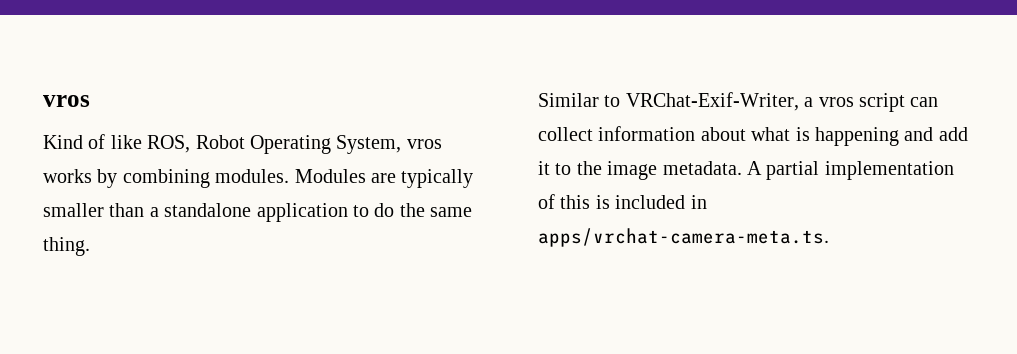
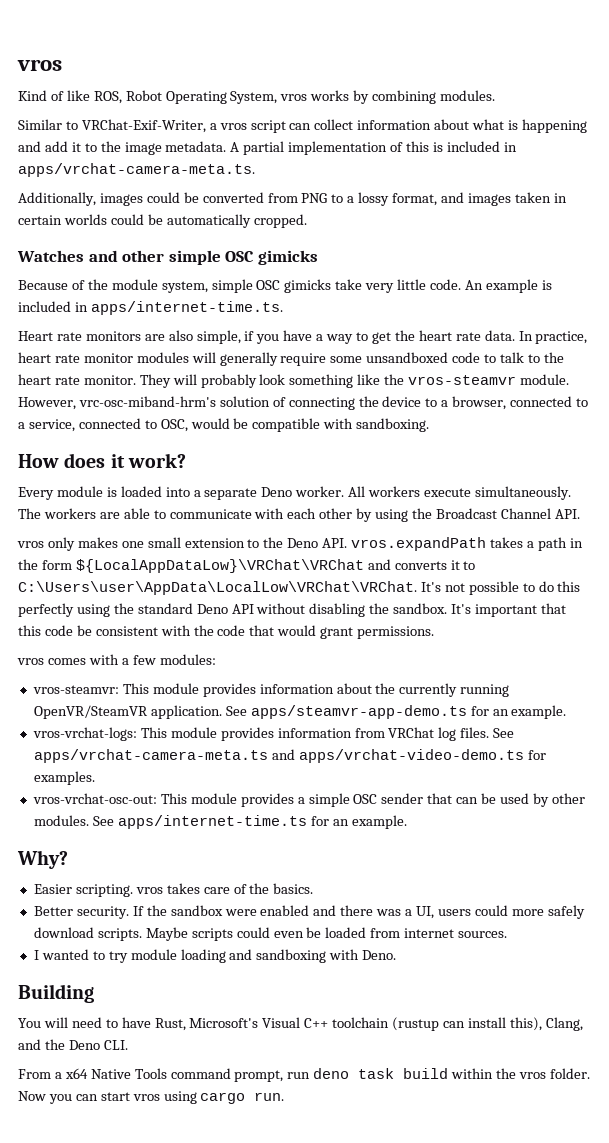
[294,169,474,188] [43,203,473,222] [43,237,90,256] Modules are typically smaller than a standalone application to do the same thing. -> (496, 95) none
(829, 237) none -> [18,192,567,206] [18,214,307,228] [17,250,318,265] [18,279,552,293] [18,301,283,315] [18,330,588,344] [18,352,564,366] [18,374,570,388] [18,396,589,410] [18,418,430,432] [18,453,186,468] [18,486,571,500] [18,508,580,522] [17,537,583,551] [18,559,476,573] [18,581,581,595] [18,603,566,617] [18,625,435,639] [17,654,216,665] [32,683,510,697] [33,705,567,719] [32,727,515,741] [33,749,546,763] [33,771,95,785] [32,793,585,807] [33,815,407,829] [17,850,68,869] [33,883,314,897] [33,905,585,919] [33,927,508,941] [33,949,397,963] [18,984,94,1003] [18,1017,583,1031] [18,1039,128,1050] [18,1068,590,1082] [18,1091,285,1104] // Additionally, images could be converted from PNG to a lossy format, and images taken in certain worlds could be automatically cropped. // Watches and other simple OSC gimicks // Because of the module system, simple OSC gimicks take very little code. An example is included in apps/internet-time.ts. // Heart rate monitors are also simple, if you have a way to get the heart rate data. In practice, heart rate monitor modules will generally require some unsandboxed code to talk to the heart rate monitor. They will probably look something like the vros-steamvr module. However, vrc-osc-miband-hrm's solution of connecting the device to a browser, connected to a service, connected to OSC, would be compatible with sandboxing. // How does it work? // Every module is loaded into a separate Deno worker. All workers execute simultaneously. The workers are able to communicate with each other by using the Broadcast Channel API. // vros only makes one small extension to the Deno API. vros.expandPath takes a path in the form ${LocalAppDataLow}\VRChat\VRChat and converts it to C:\Users\user\AppData\LocalLow\VRChat\VRChat. It's not possible to do this perfectly using the standard Deno API without disabling the sandbox. It's important that this code be consistent with the code that would grant permissions. // vros comes with a few modules: // vros-steamvr: This module provides information about the currently running OpenVR/SteamVR application. See apps/steamvr-app-demo.ts for an example. // vros-vrchat-logs: This module provides information from VRChat log files. See apps/vrchat-camera-meta.ts and apps/vrchat-video-demo.ts for examples. // vros-vrchat-osc-out: This module provides a simple OSC sender that can be used by other modules. See apps/internet-time.ts for an example. // Why? // Easier scripting. vros takes care of the basics. // Better security. If the sandbox were enabled and there was a UI, users could more safely download scripts. Maybe scripts could even be loaded from internet sources. // I wanted to try module loading and sandboxing with Deno. // Building // You will need to have Rust, Microsoft's Visual C++ toolchain (rustup can install this), Clang, and the Deno CLI. // From a x64 Native Tools command prompt, run deno task build within the vros folder. Now you can start vros using cargo run.

